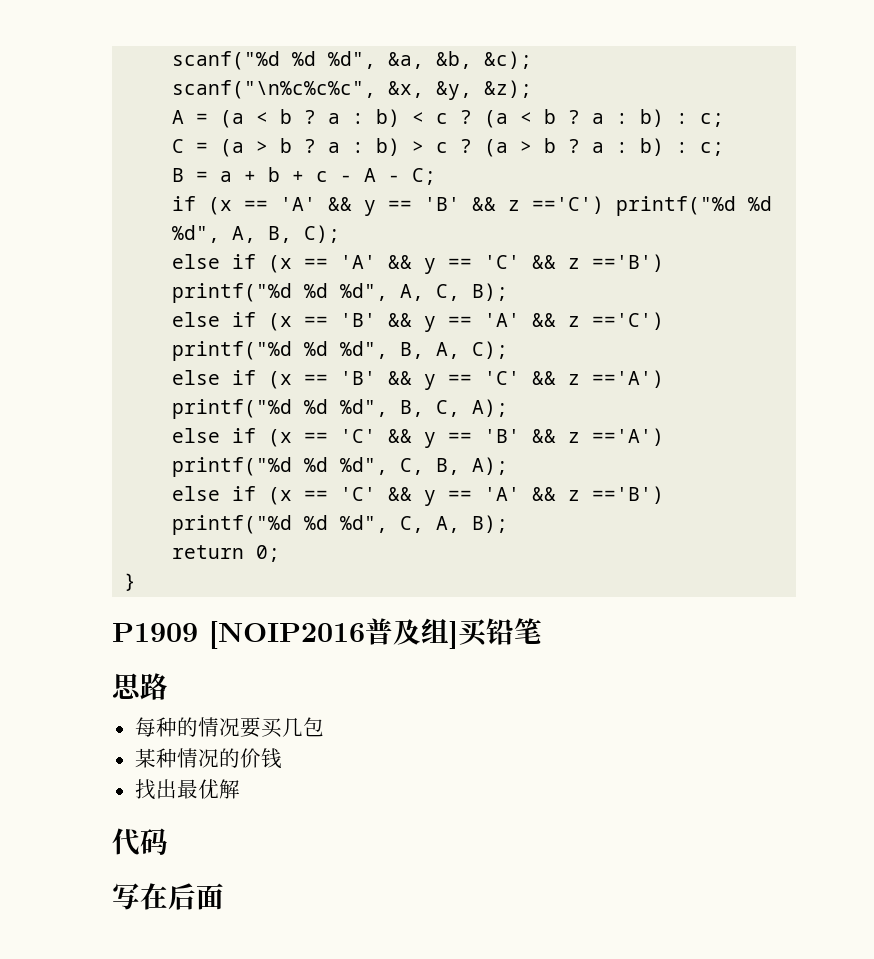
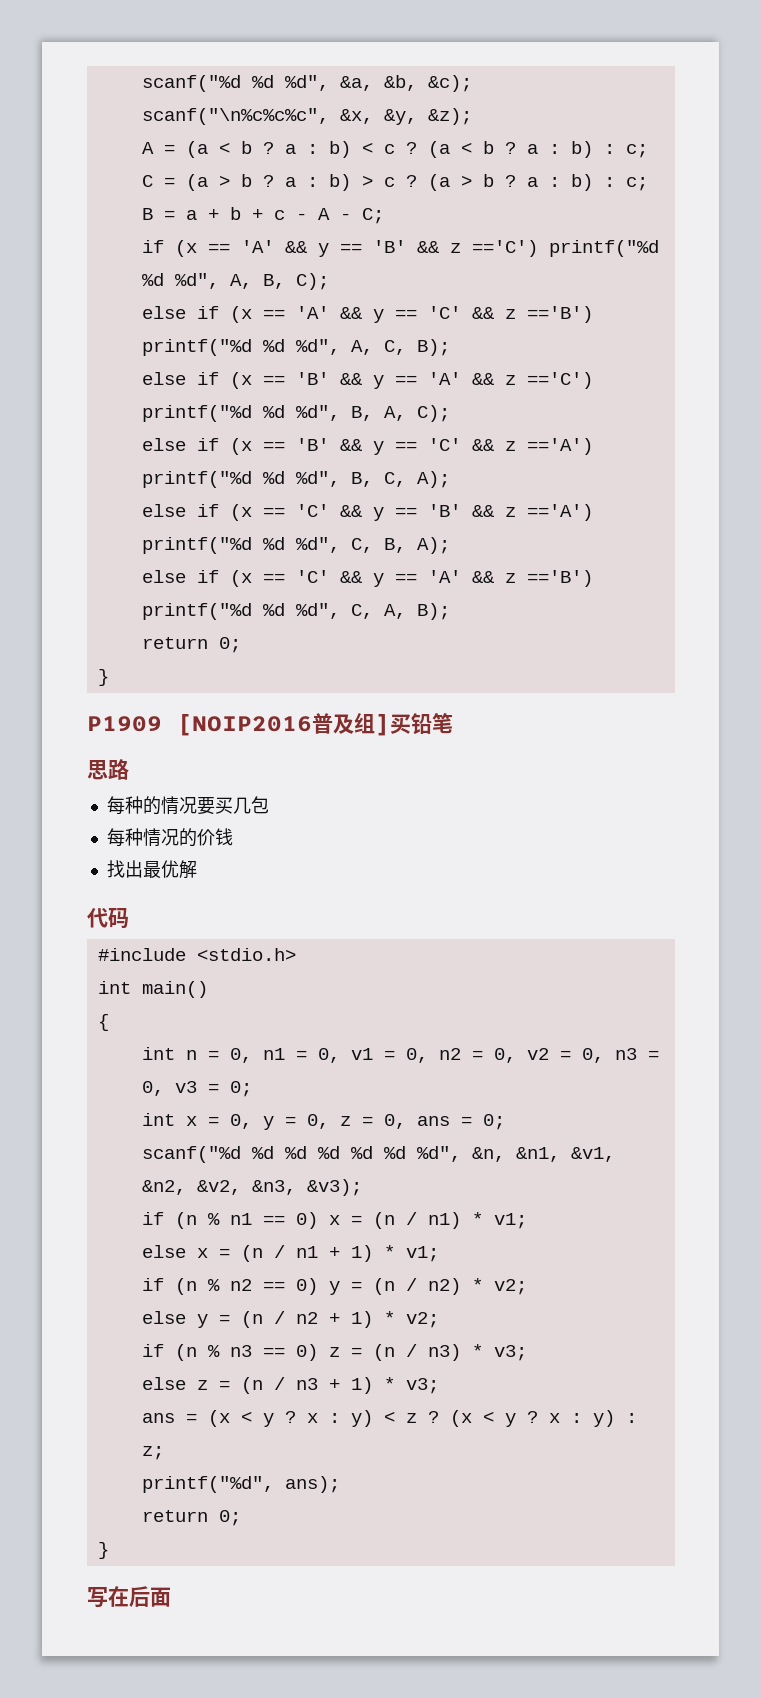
[134,748,156,768] 某 -> [106,828,125,847] 每
(168, 841) none -> [97,948,296,961] [97,981,208,998] [97,1014,109,1031] [141,1047,659,1063] [141,1081,252,1097] [141,1113,505,1130] [141,1146,615,1163] [141,1179,362,1196] [141,1212,527,1229] [141,1245,439,1262] [141,1278,527,1295] [141,1311,439,1328] [141,1344,527,1361] [141,1377,439,1394] [141,1410,637,1427] [141,1446,164,1460] [141,1476,340,1493] [141,1510,241,1526] [97,1542,109,1559] // #include <stdio.h> // int main() // { // int n = 0, n1 = 0, v1 = 0, n2 = 0, v2 = 0, n3 = 0, v3 = 0; // int x = 0, y = 0, z = 0, ans = 0; // scanf("%d %d %d %d %d %d %d", &n, &n1, &v1, &n2, &v2, &n3, &v3); // if (n % n1 == 0) x = (n / n1) * v1; // else x = (n / n1 + 1) * v1; // if (n % n2 == 0) y = (n / n2) * v2; // else y = (n / n2 + 1) * v2; // if (n % n3 == 0) z = (n / n3) * v3; // else z = (n / n3 + 1) * v3; // ans = (x < y ? x : y) < z ? (x < y ? x : y) : z; // printf("%d", ans); // return 0; // }

